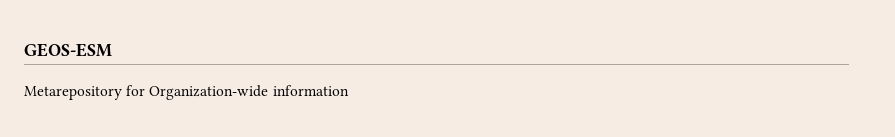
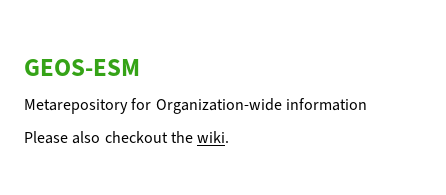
(349, 90) none -> [24,131,230,144] // Please also checkout the wiki.

